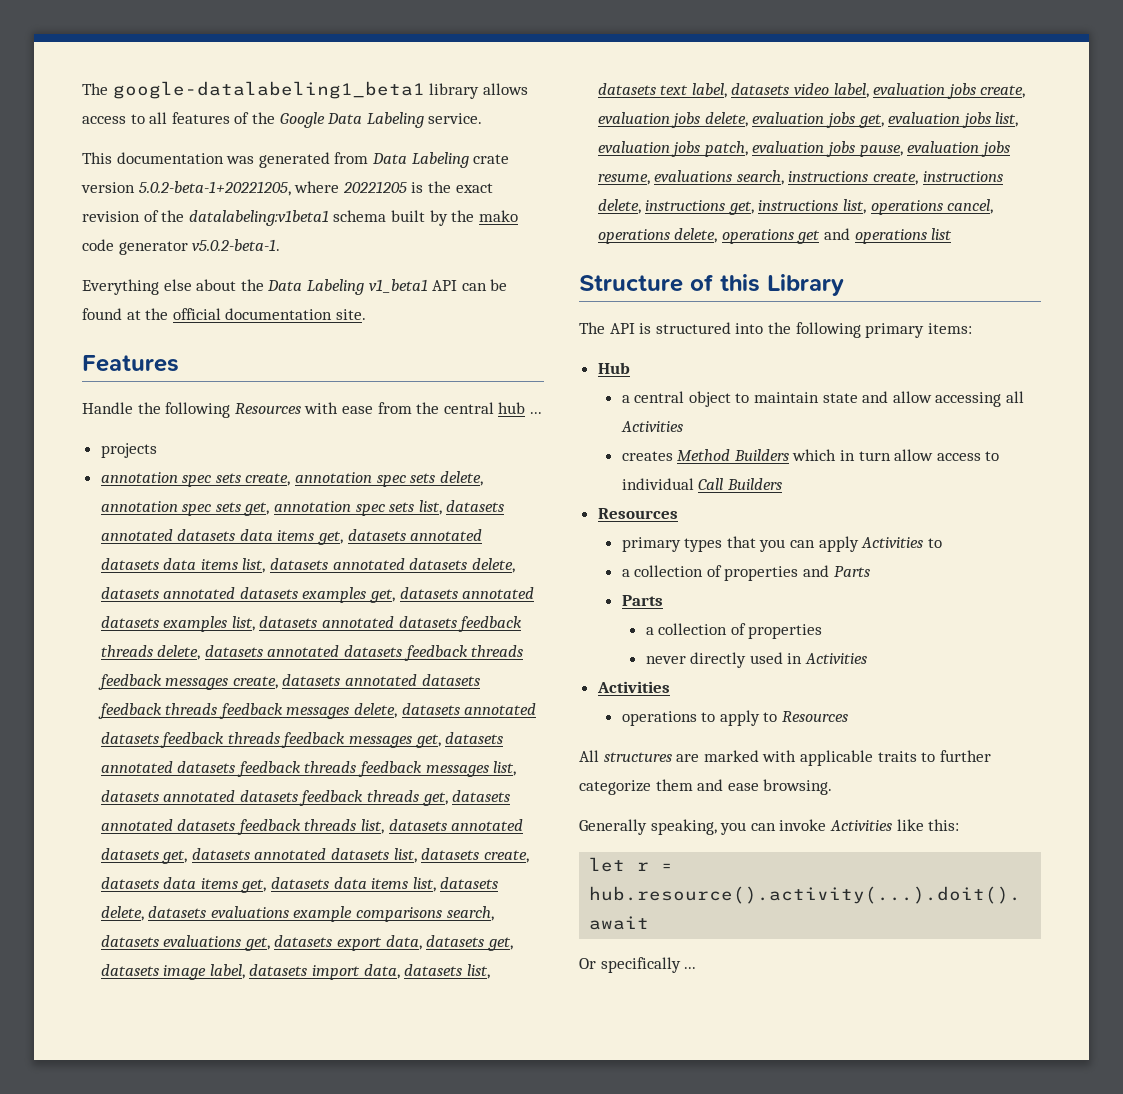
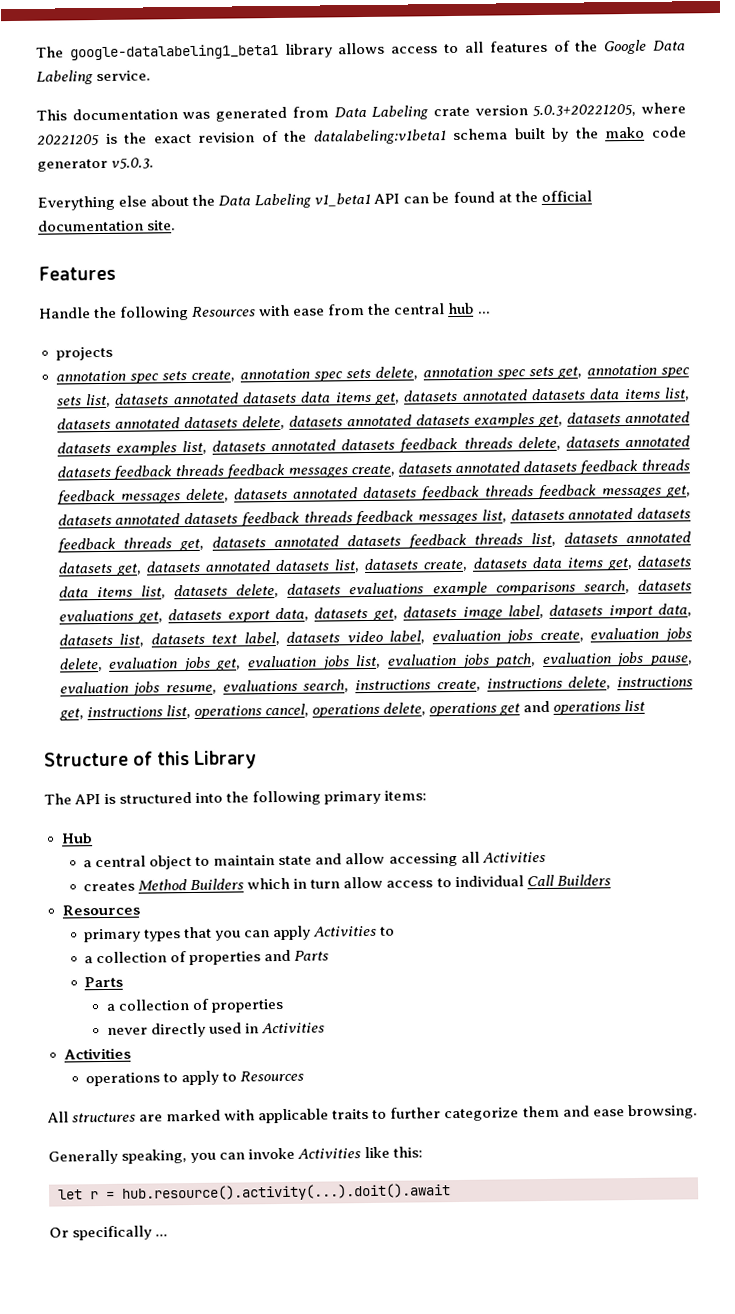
[138,181,291,196] 5.0.2-beta-1+20221205, -> [532,103,637,118] 5.0.3+20221205,
[192,239,281,251] v5.0.2-beta-1. -> [111,157,155,169] v5.0.3.

